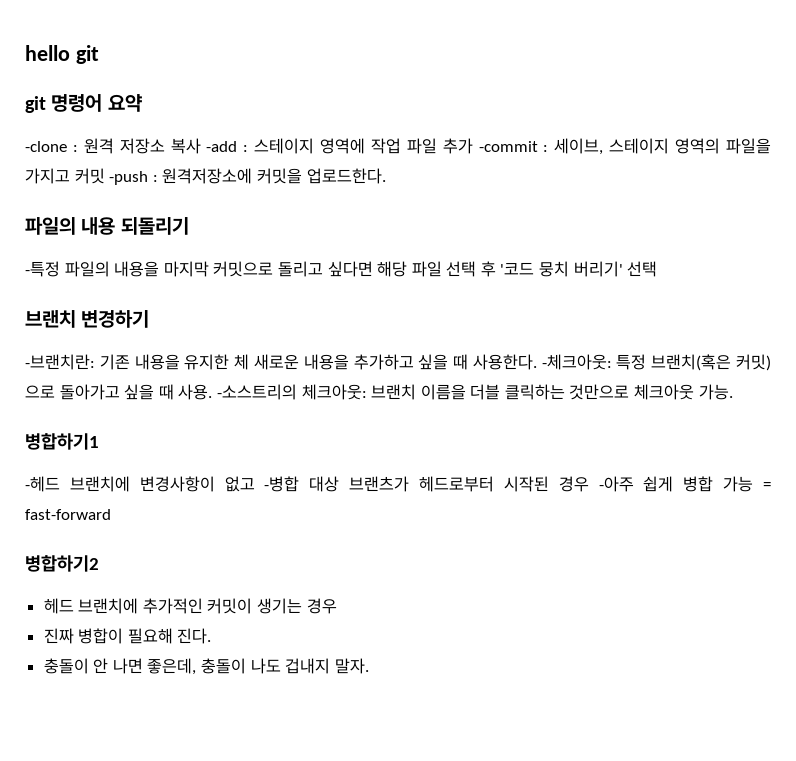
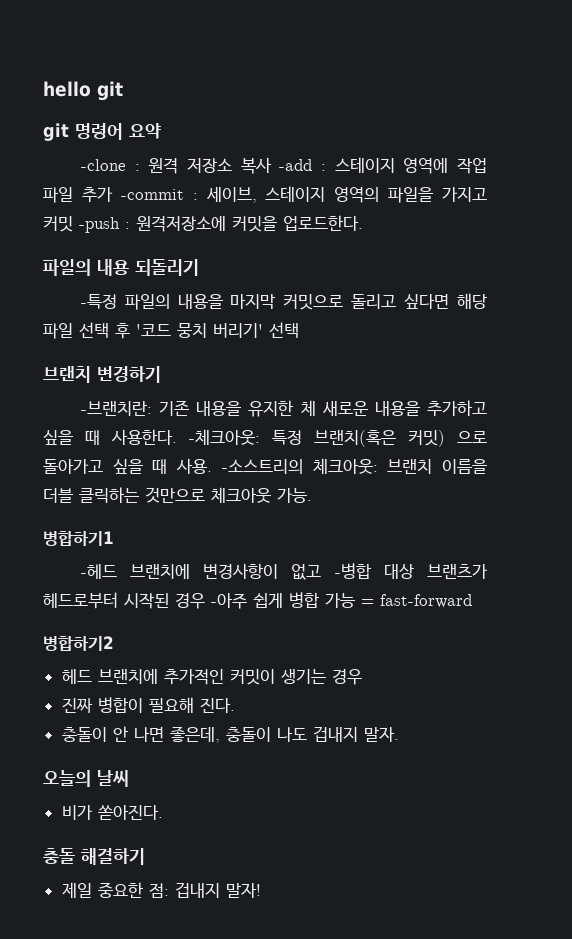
(369, 666) none -> [43,770,129,787] [61,805,163,820] [43,848,145,865] [61,882,261,898] // 오늘의 날씨 // 비가 쏟아진다. // 충돌 해결하기 // 제일 중요한 점: 겁내지 말자!

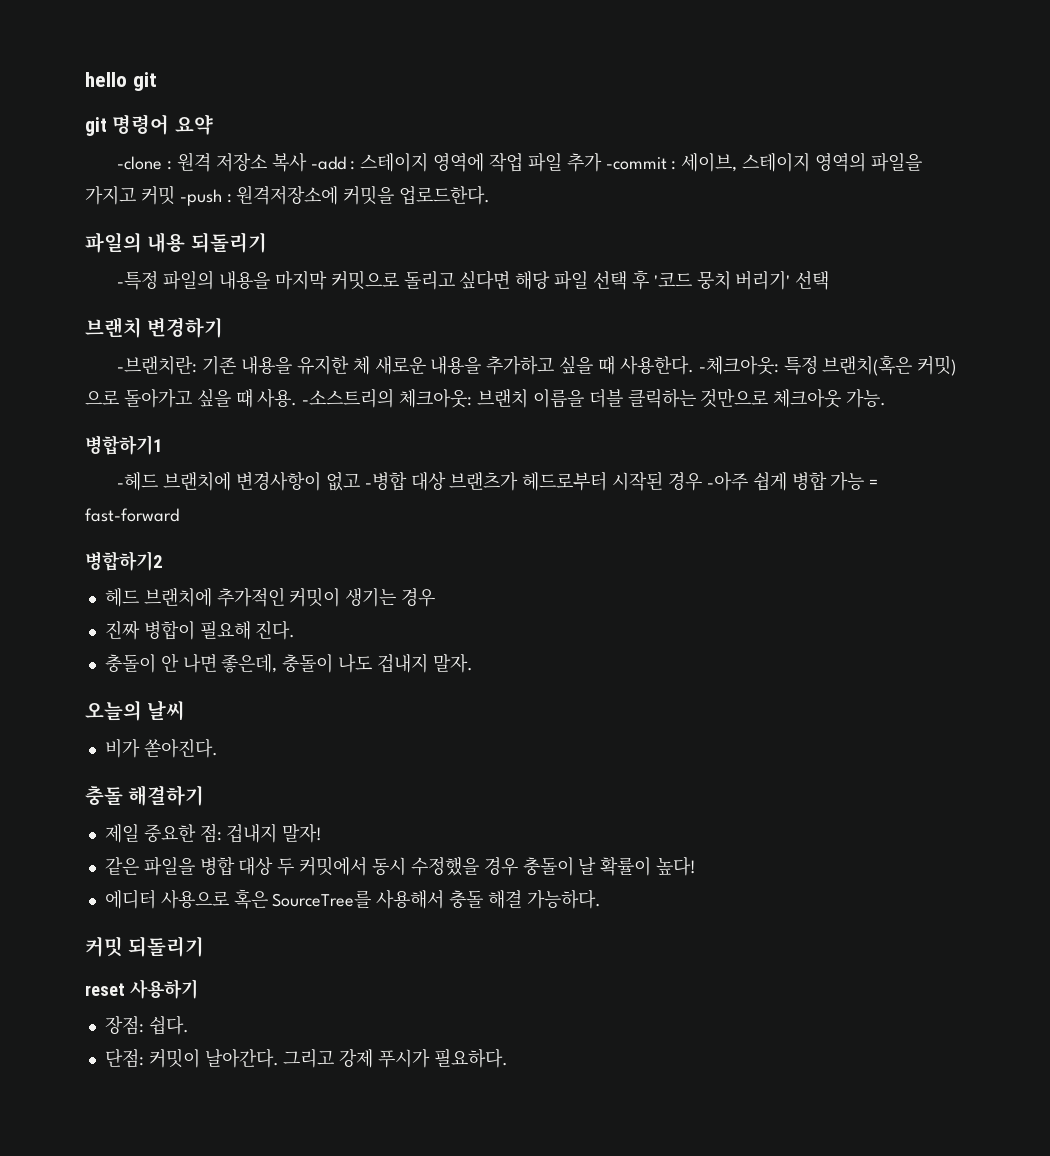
(261, 890) none -> [104,856,697,876] [104,889,601,909] [85,936,205,957] [85,979,198,999] [104,1015,189,1035] [104,1048,508,1068] // 같은 파일을 병합 대상 두 커밋에서 동시 수정했을 경우 충돌이 날 확률이 높다! // 에디터 사용으로 혹은 SourceTree를 사용해서 충돌 해결 가능하다. // 커밋 되돌리기 // reset 사용하기 // 장점: 쉽다. // 단점: 커밋이 날아간다. 그리고 강제 푸시가 필요하다.

